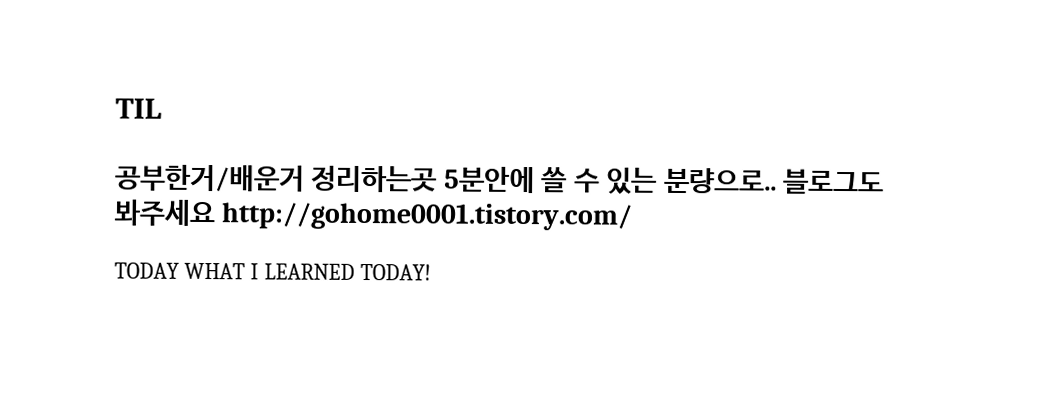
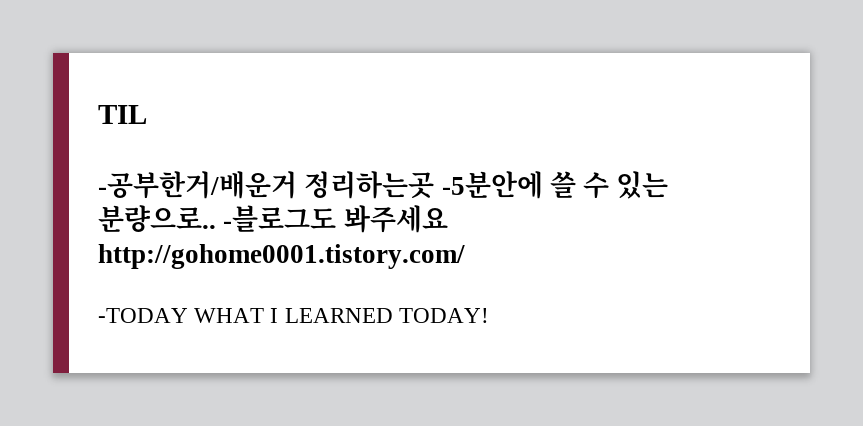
[115,164,535,194] 공부한거/배운거 정리하는곳 5분안에 -> [98,171,543,199] -공부한거/배운거 정리하는곳 -5분안에
[782,168,884,195] 블로그도 -> [223,205,337,232] -블로그도
[114,262,180,279] TODAY -> [98,308,188,323] -TODAY

